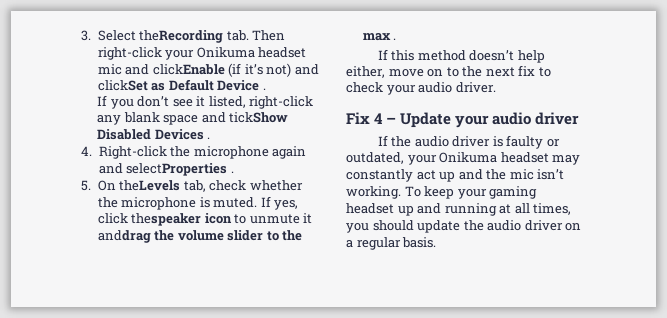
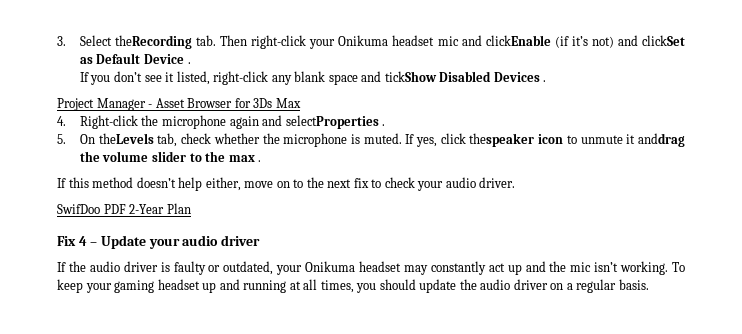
(211, 138) none -> [57,98,301,111] // Project Manager - Asset Browser for 3Ds Max
(496, 87) none -> [57,203,191,214] // SwifDoo PDF 2-Year Plan

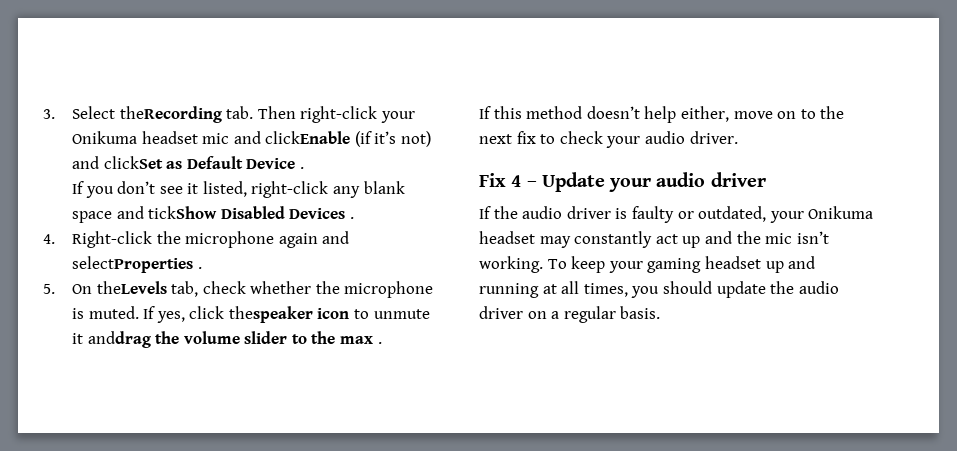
[57,98,301,111] // Project Manager - Asset Browser for 3Ds Max -> (354, 218) none
[57,203,191,214] // SwifDoo PDF 2-Year Plan -> (738, 137) none

